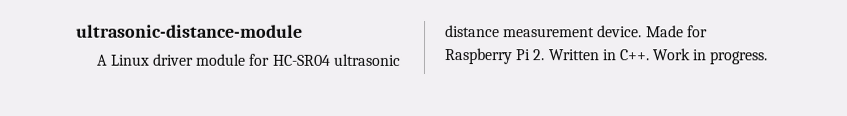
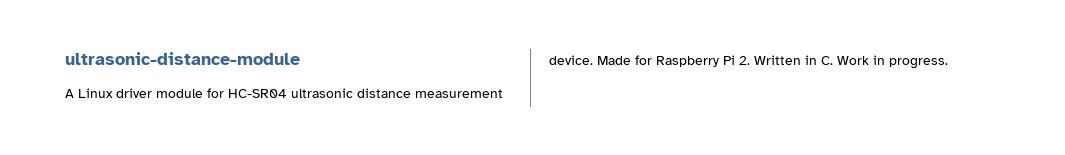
[618,49,650,61] C++. -> [821,56,833,65] C.

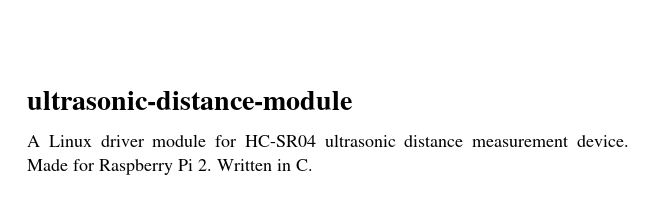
[837,55,948,69] Work in progress. -> (313, 165) none

